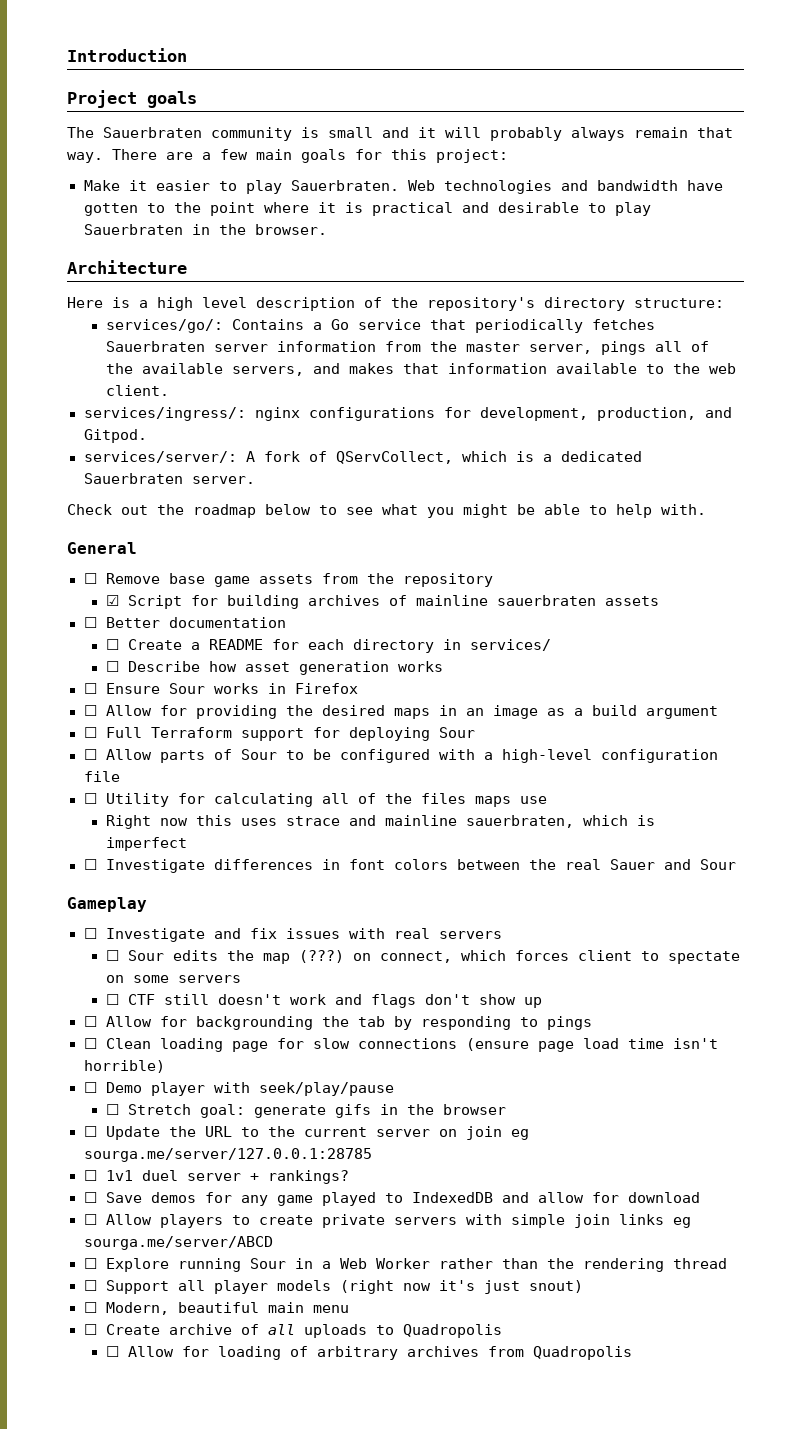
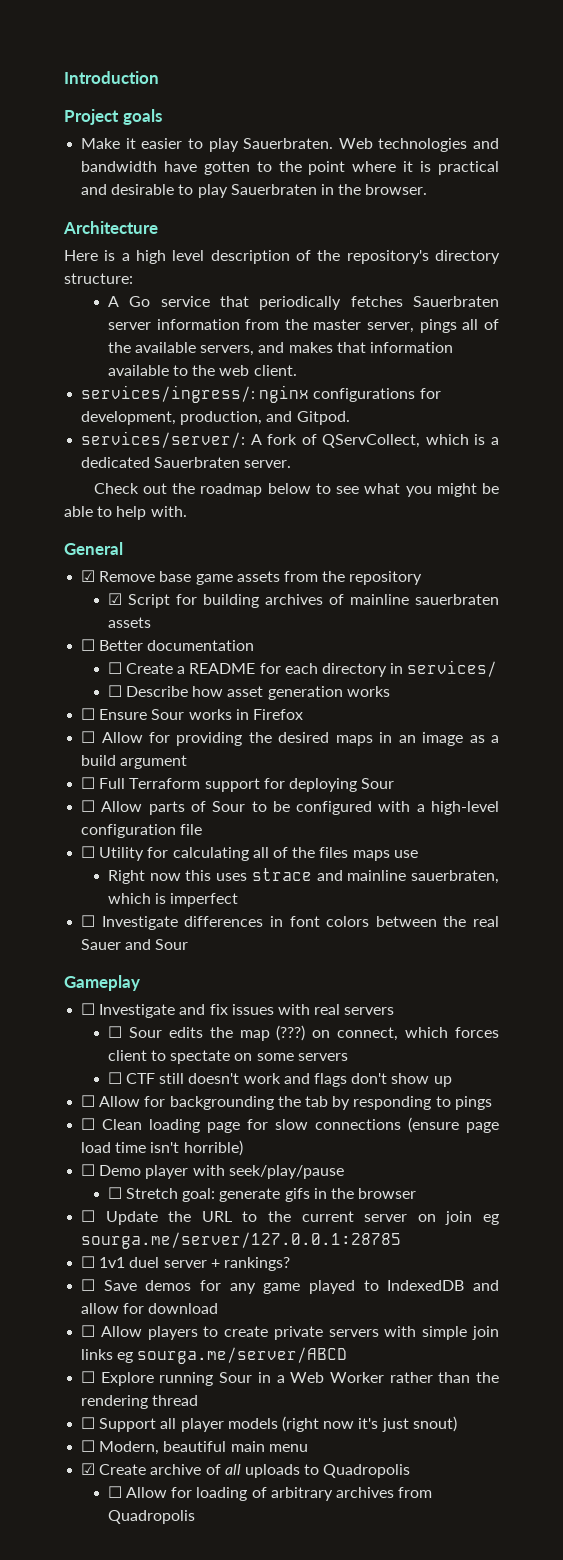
[67,127,733,141] [67,149,508,163] // The Sauerbraten community is small and it will probably always remain that way. There are a few main goals for this project: -> (162, 117) none
[105,319,322,333] services/go/: Contains a -> [107,296,119,307] A
[83,573,97,584] ☐ -> [81,570,96,582] ☑
[83,1324,97,1335] ☐ -> [81,1463,96,1475] ☑

